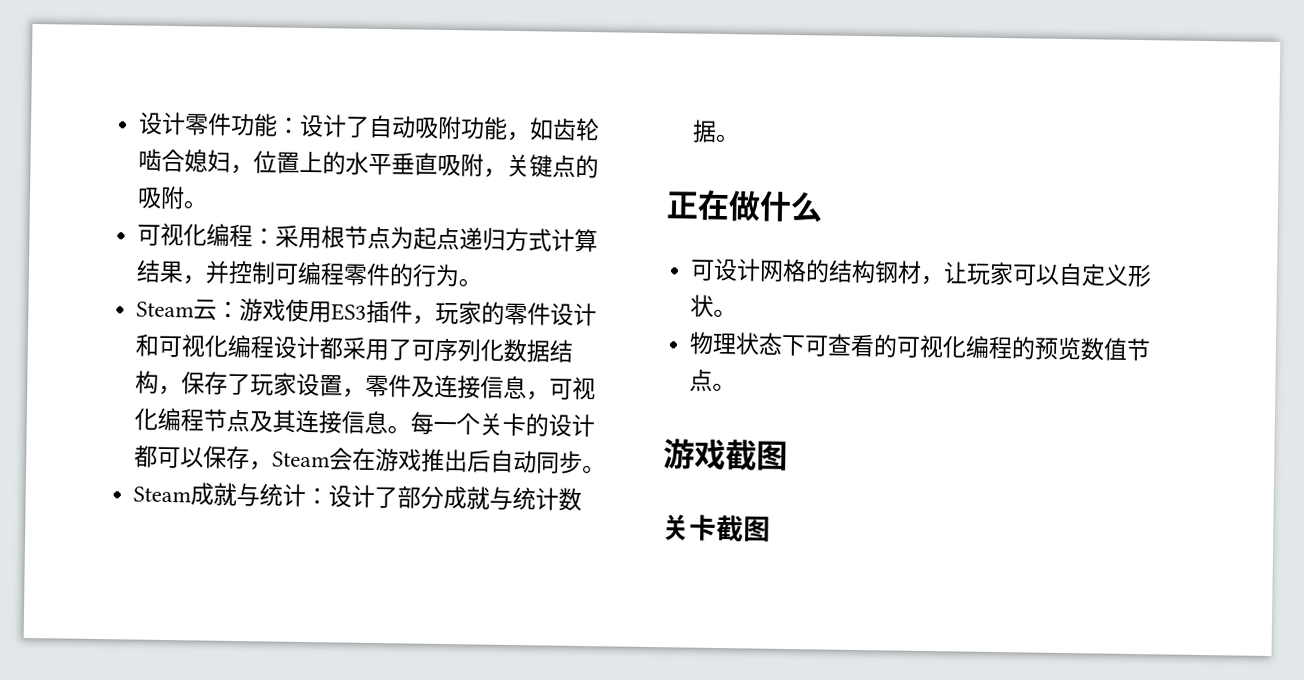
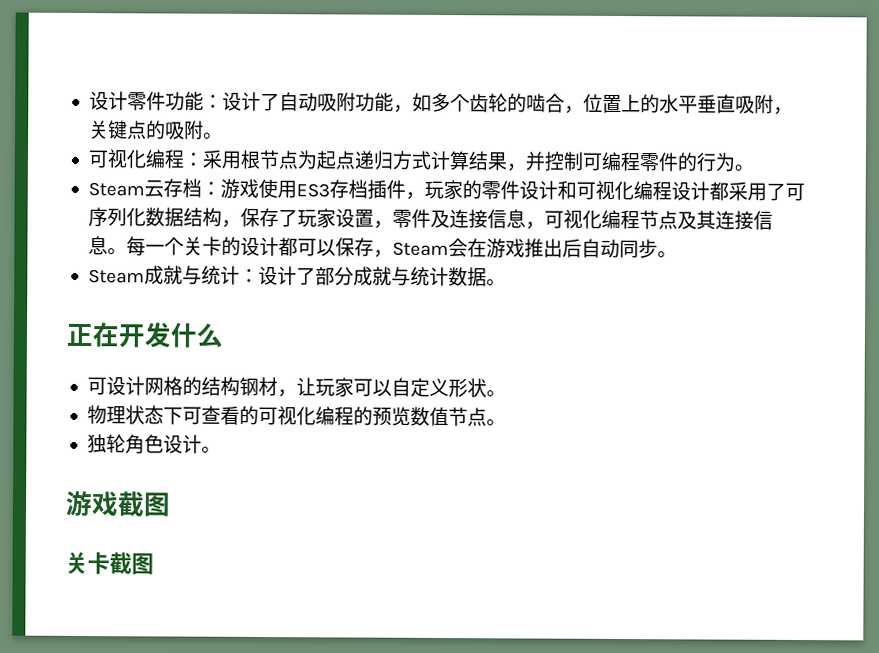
[552,117,601,142] [138,148,232,173] 齿轮啮合媳妇 -> [430,92,565,113] 多个齿轮的啮合
(218, 310) none -> [162,178,202,198] 存档
(368, 312) none -> [328,179,368,199] 存档
[728,190,761,222] 做 -> [118,322,172,348] 开发
(737, 387) none -> [86,434,221,455] // 独轮角色设计。

